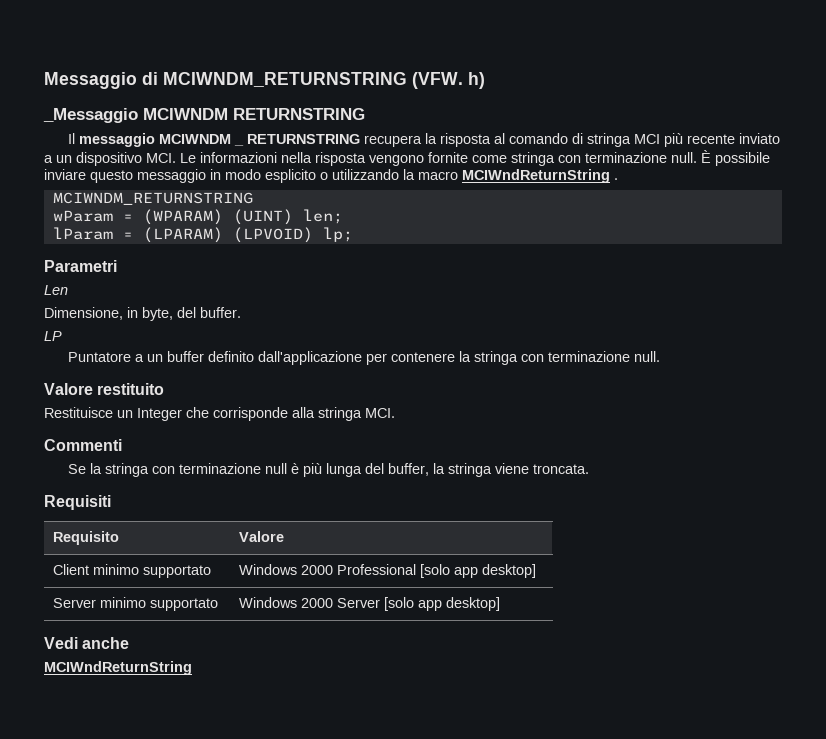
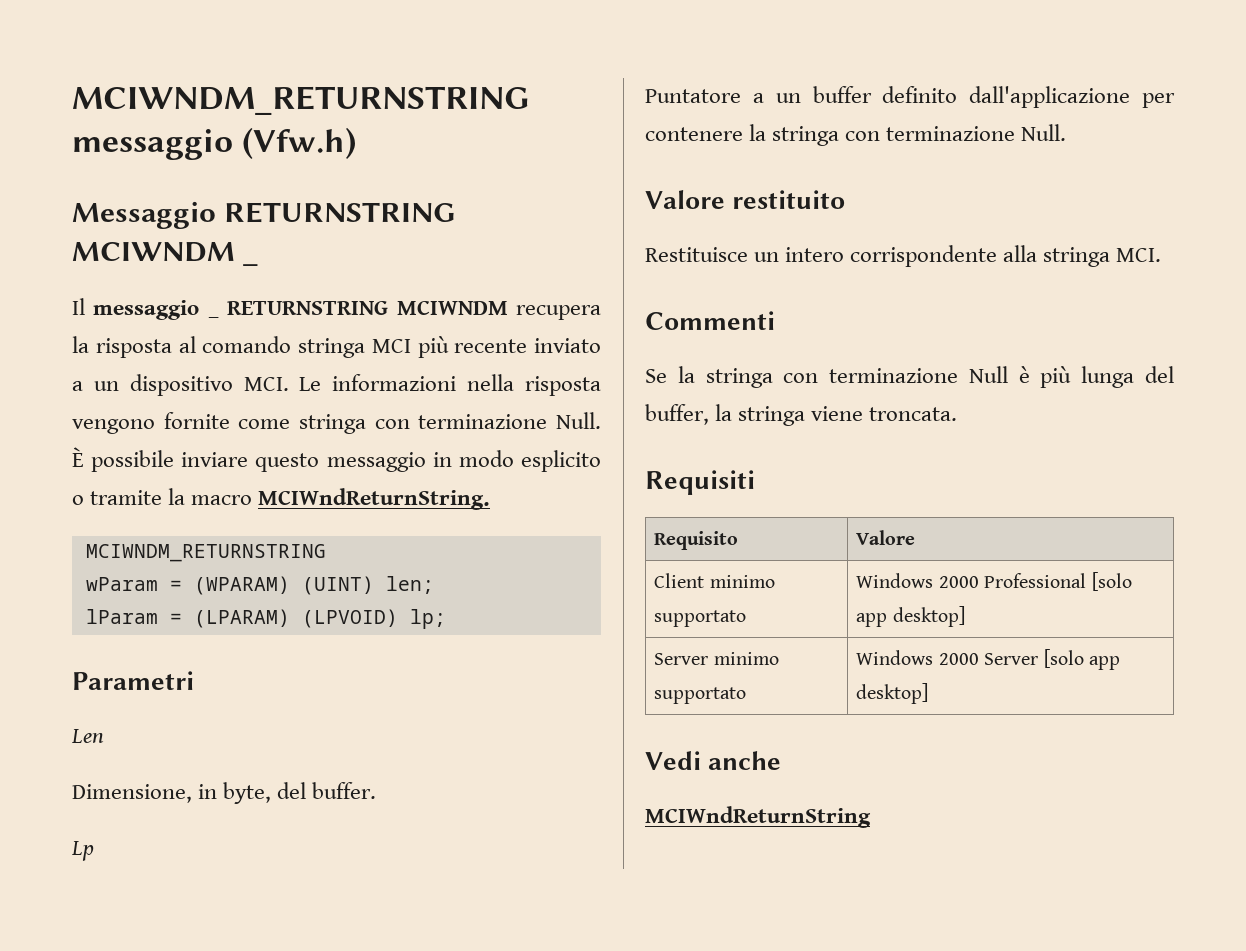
[44,72,485,89] [43,108,365,123] Messaggio di MCIWNDM_RETURNSTRING (VFW. h) // _Messaggio MCIWNDM RETURNSTRING -> [72,86,530,115] [72,127,357,160] [72,201,457,229] [72,242,259,266] MCIWNDM_RETURNSTRING messaggio (Vfw.h) // Messaggio RETURNSTRING MCIWNDM _
[159,134,232,144] MCIWNDM -> (200, 310) none
(361, 139) none -> [396,300,508,315] MCIWNDM
[572,133,584,144] di -> (292, 344) none
[671,152,697,163] null. -> [556,412,601,429] Null.
[332,169,399,180] utilizzando -> [90,490,163,505] tramite
[462,169,618,183] MCIWndReturnString . -> [258,488,491,510] MCIWndReturnString.
[44,331,62,341] LP -> [71,841,94,861] Lp
[634,351,661,362] null. -> [1021,124,1067,141] Null.
[137,407,288,421] Integer che corrisponde -> [785,245,998,267] intero corrispondente
[265,463,288,474] null -> [968,366,1008,383] Null

